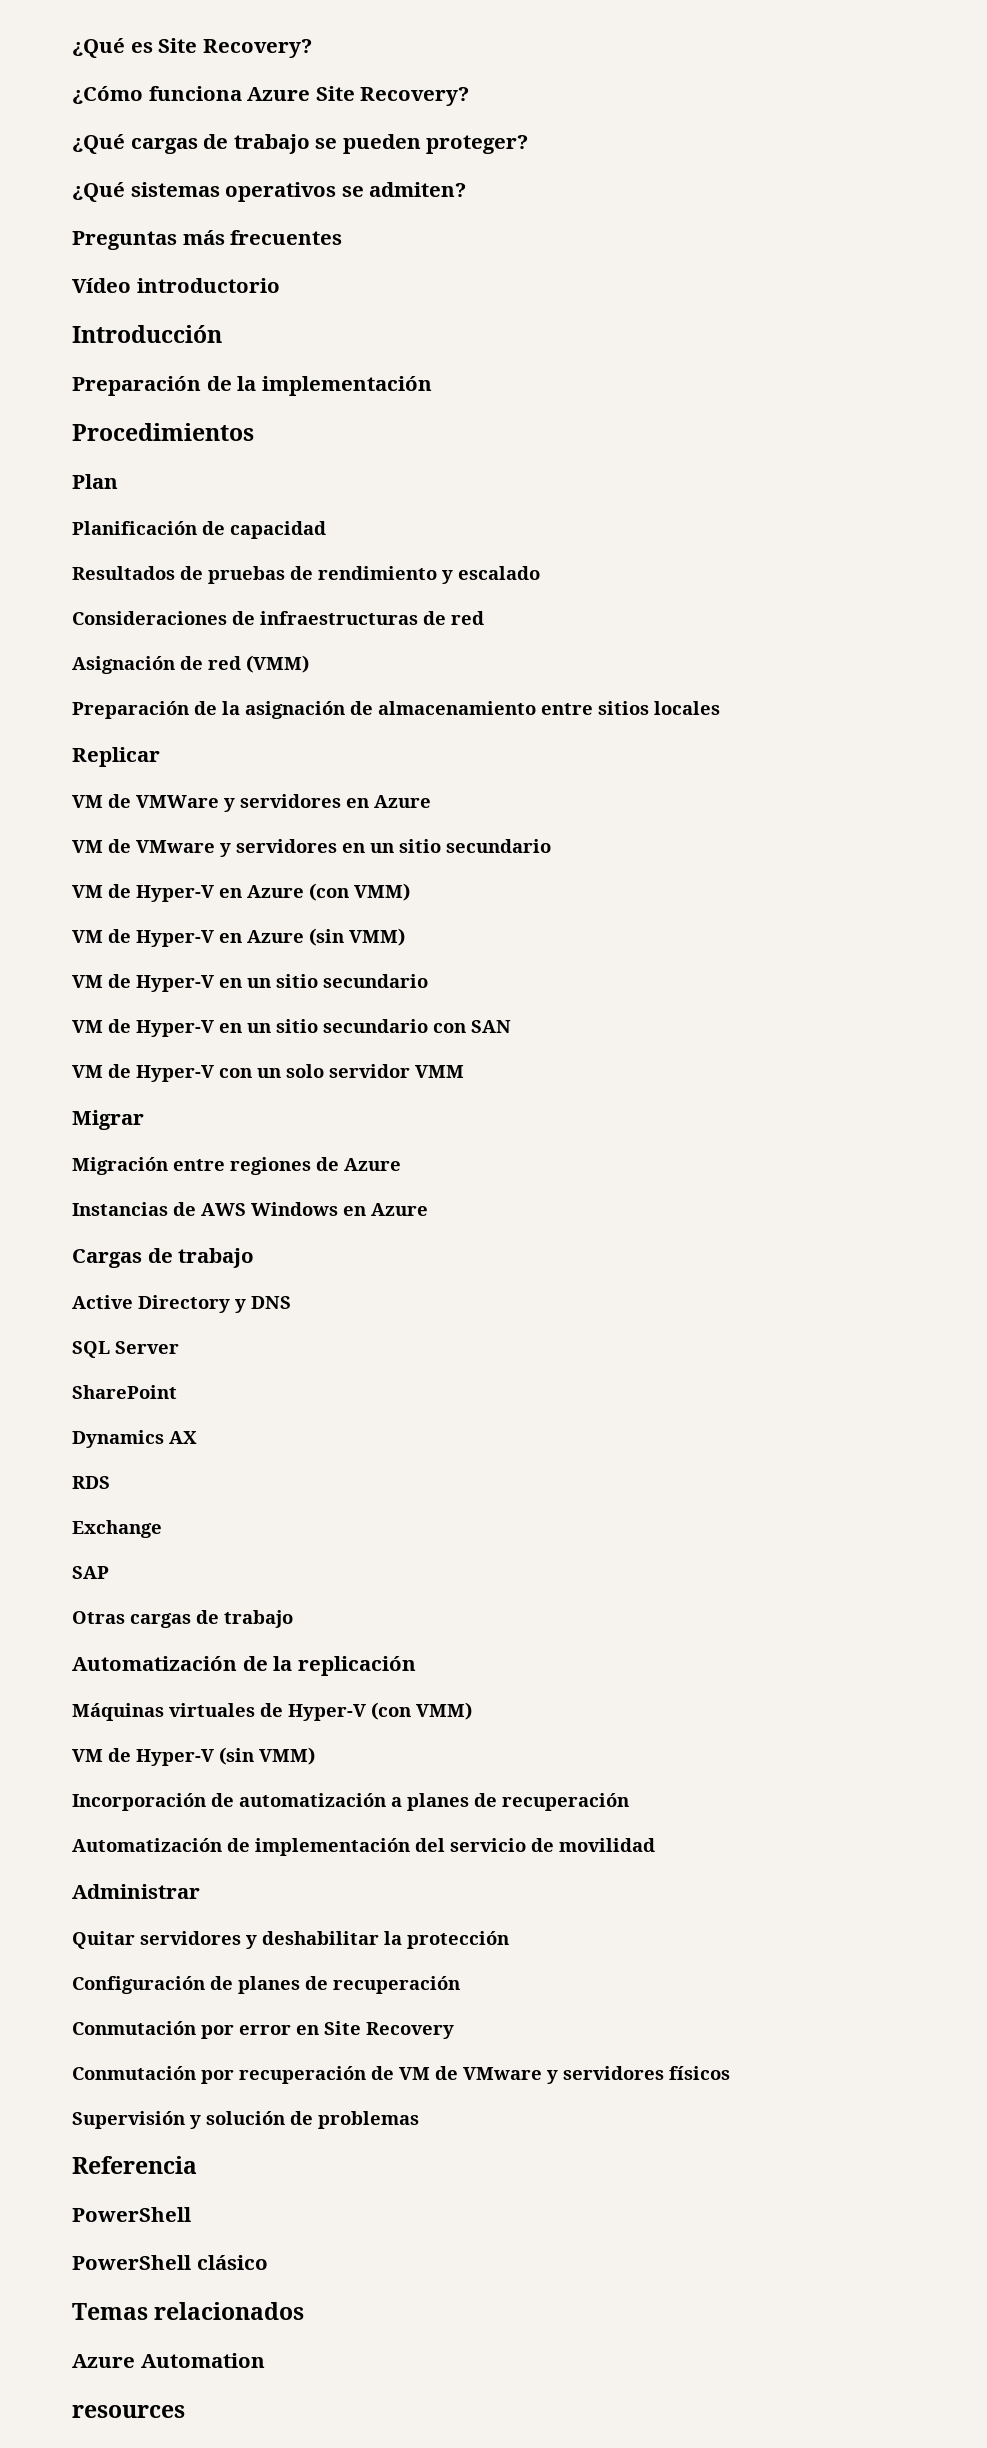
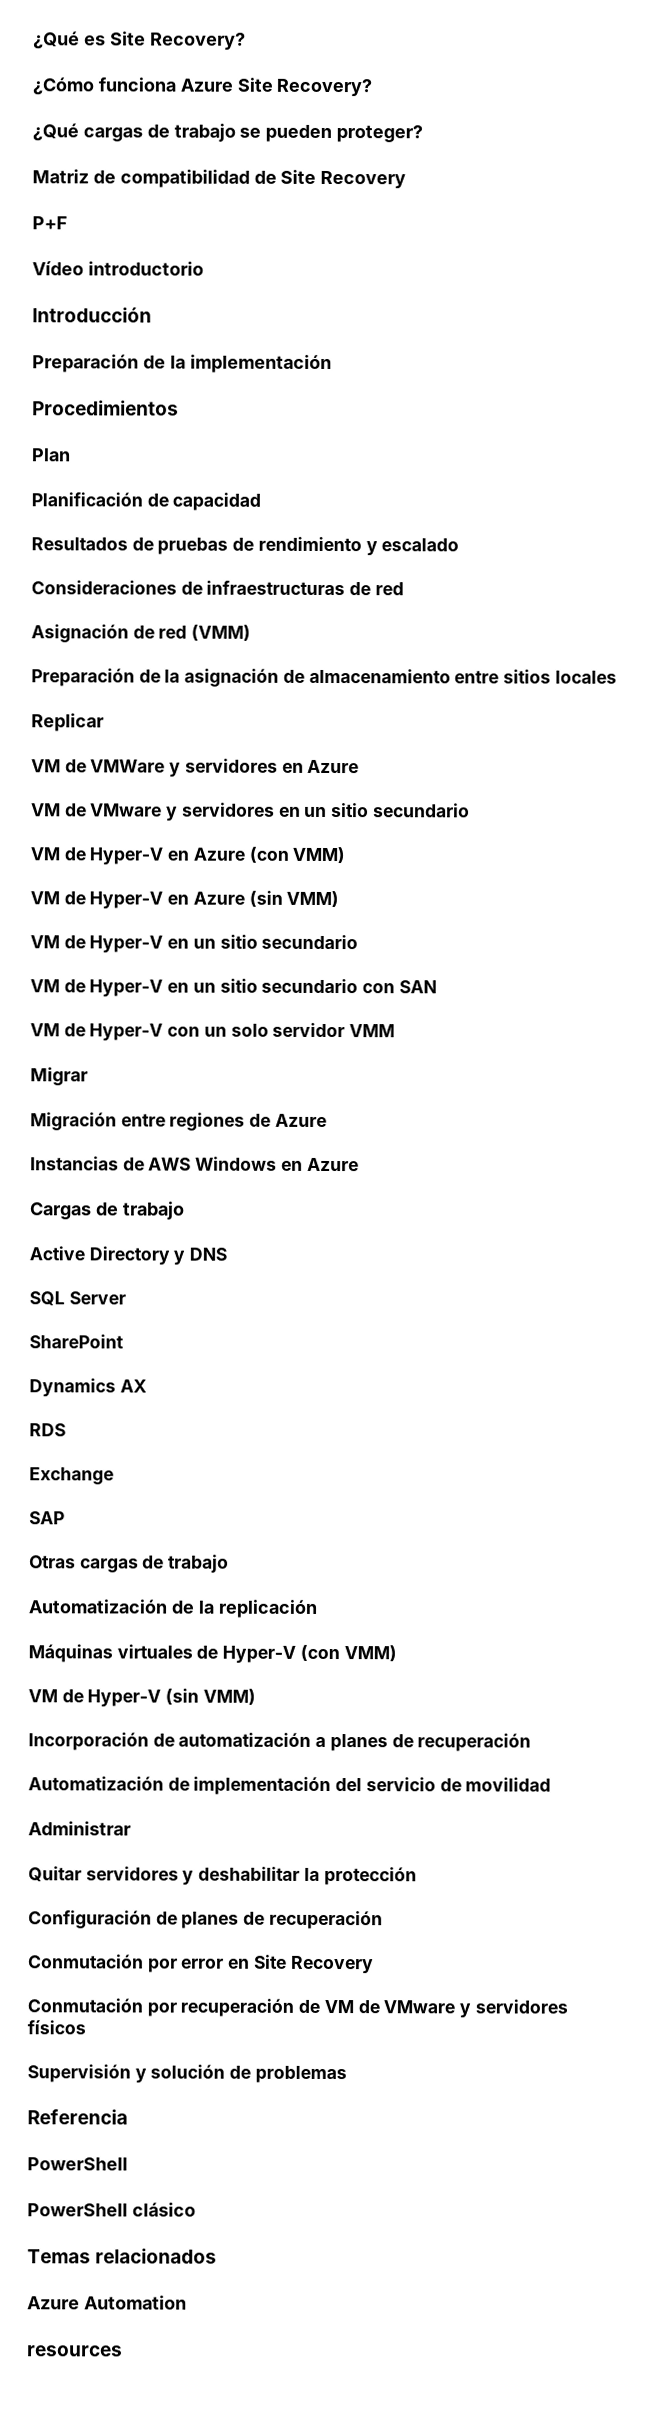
[72,182,467,202] [72,230,343,250] ¿Qué sistemas operativos se admiten? // Preguntas más frecuentes -> [32,169,407,189] [32,216,68,230] Matriz de compatibilidad de Site Recovery // P+F

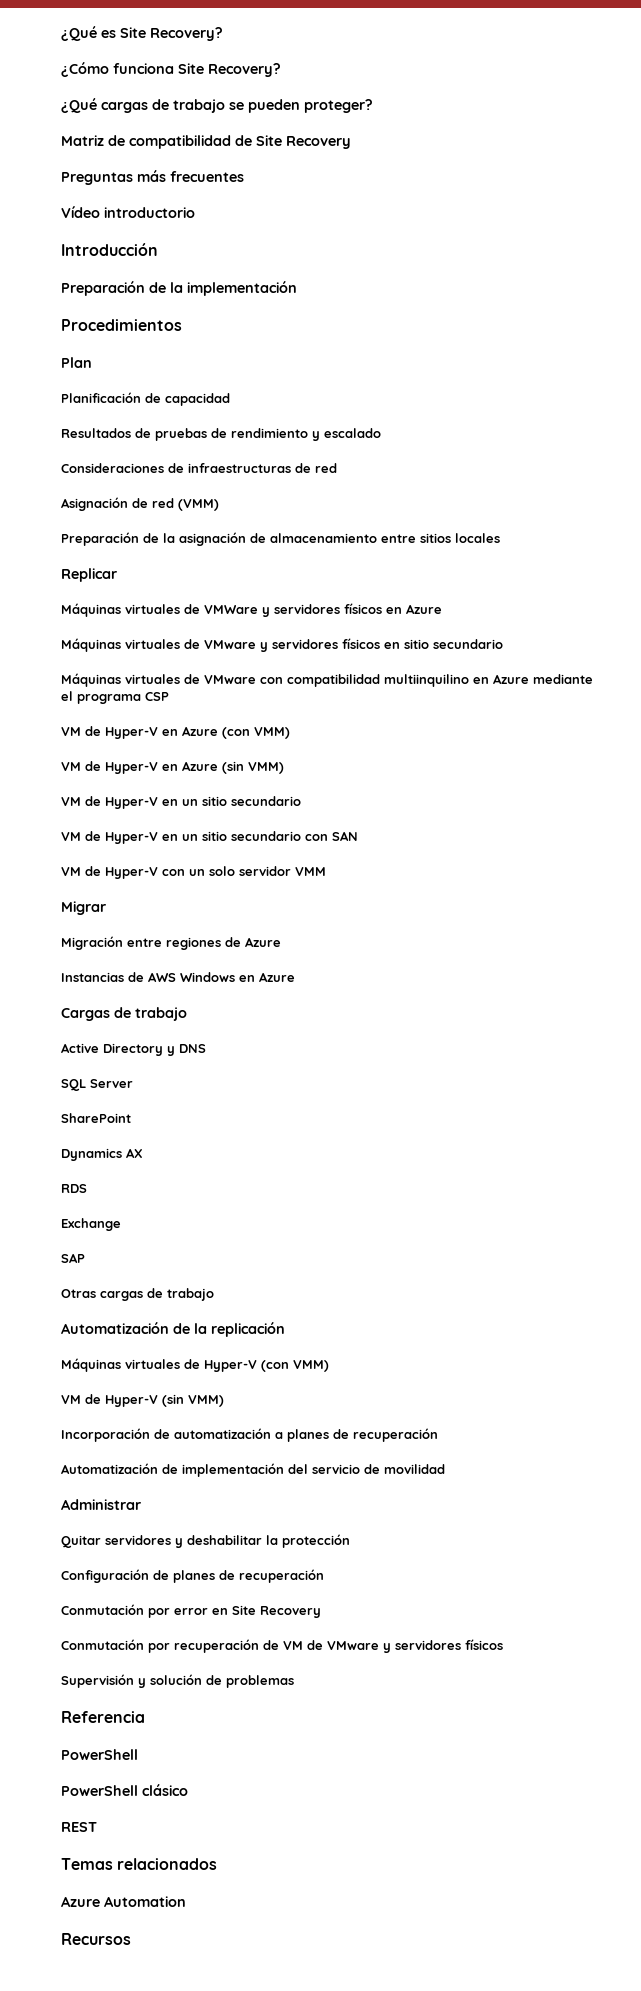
[179,78,233,92] Azure -> (174, 68) none
[32,216,68,230] P+F -> [61,170,244,185] Preguntas más frecuentes
[31,759,61,773] VM -> [61,603,180,617] Máquinas virtuales
[281,759,360,774] [31,802,470,821] en Azure // VM de VMware y servidores en un sitio secundario -> [344,603,442,614] [61,638,503,652] [61,673,593,687] [61,691,169,704] físicos en Azure // Máquinas virtuales de VMware y servidores físicos en sitio secundario // Máquinas virtuales de VMware con compatibilidad multiinquilino en Azure mediante el programa CSP
(196, 2209) none -> [61,1822,97,1832] // REST
[27,2345,123,2357] resources -> [61,1933,131,1945] Recursos

